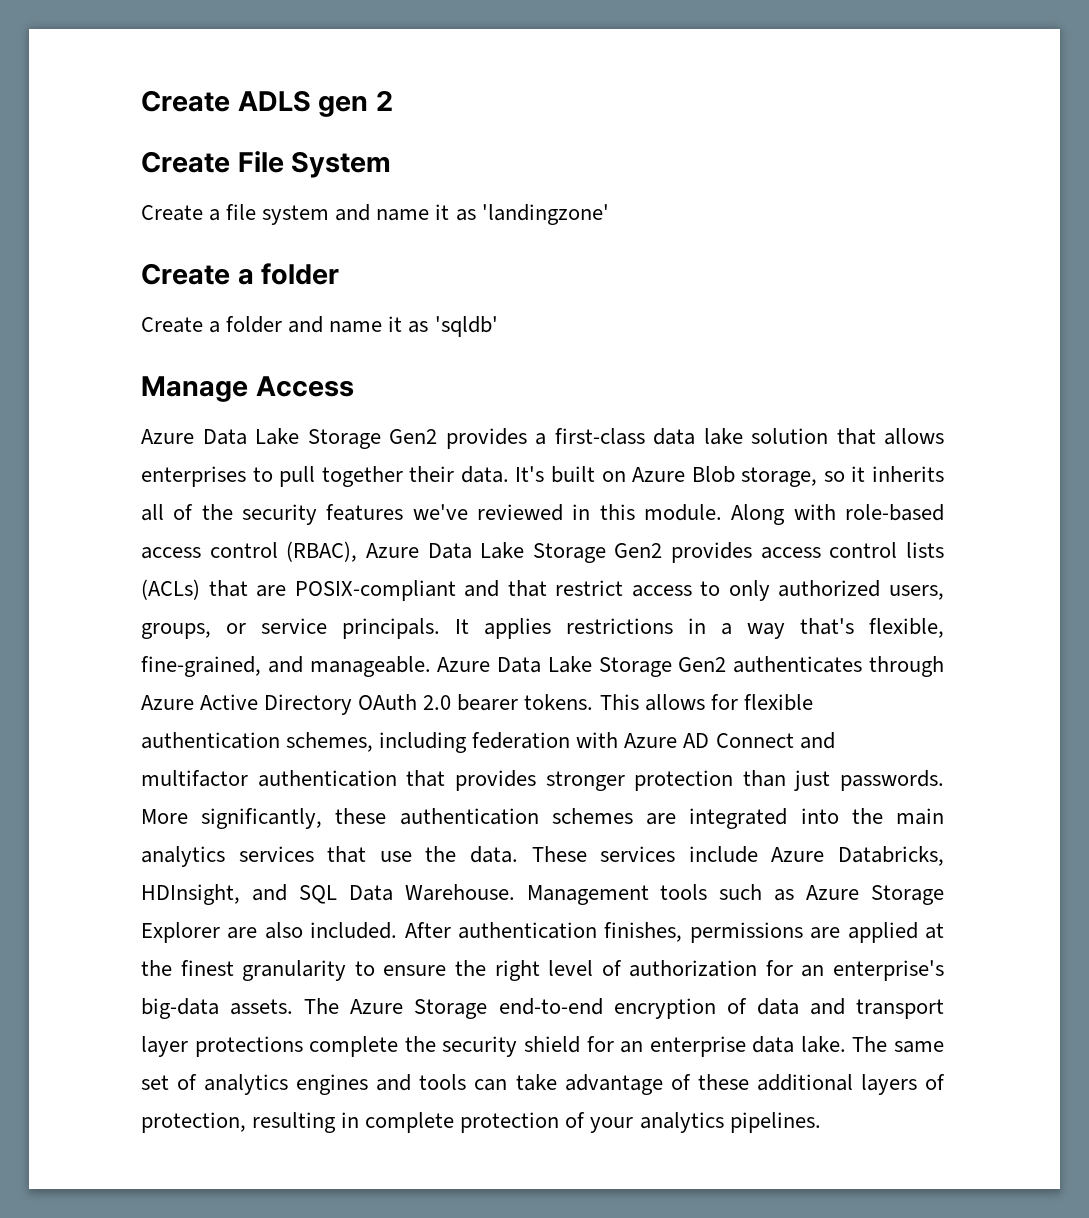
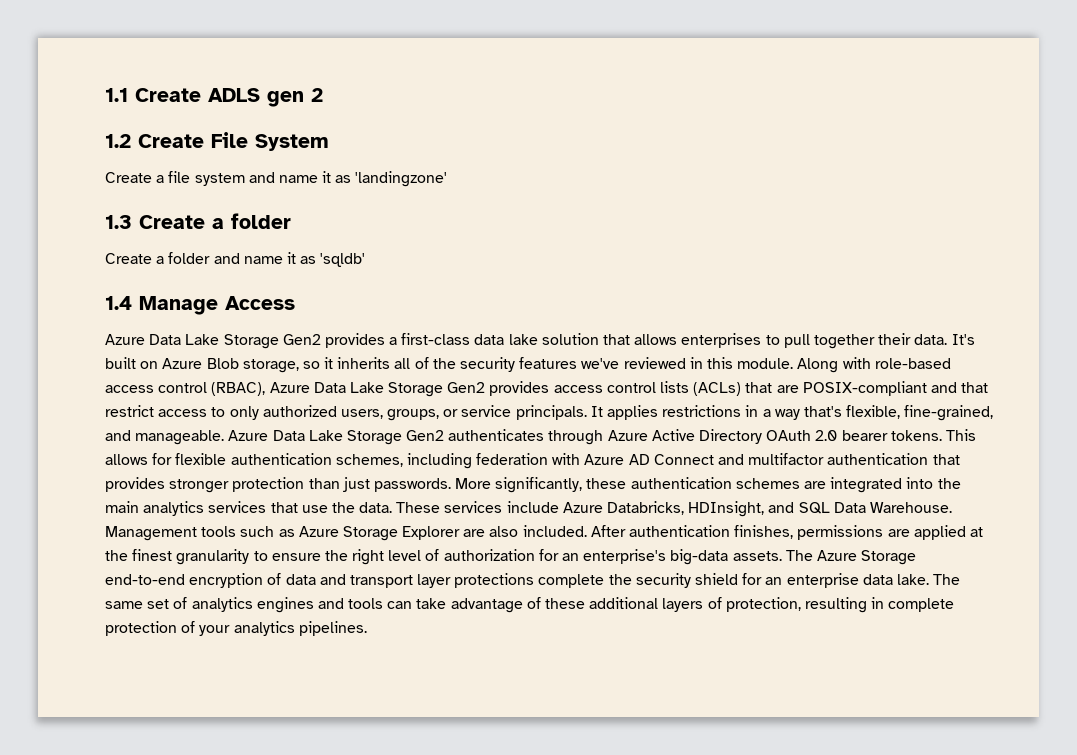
(141, 101) none -> [105,88,128,102] 1.1
(393, 100) none -> [105,134,131,148] 1.2
(609, 214) none -> [105,215,132,229] 1.3
(498, 326) none -> [105,296,132,310] 1.4

